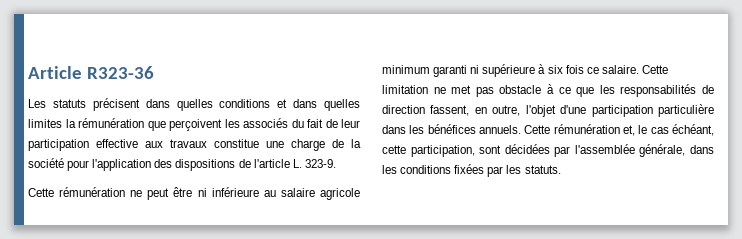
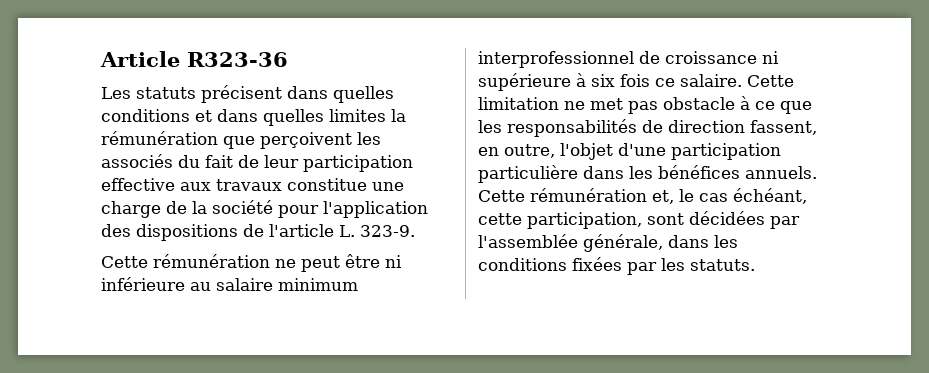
[320,188,360,200] [382,65,468,77] agricole minimum garanti -> [278,278,358,291] [478,51,757,68] minimum interprofessionnel de croissance

